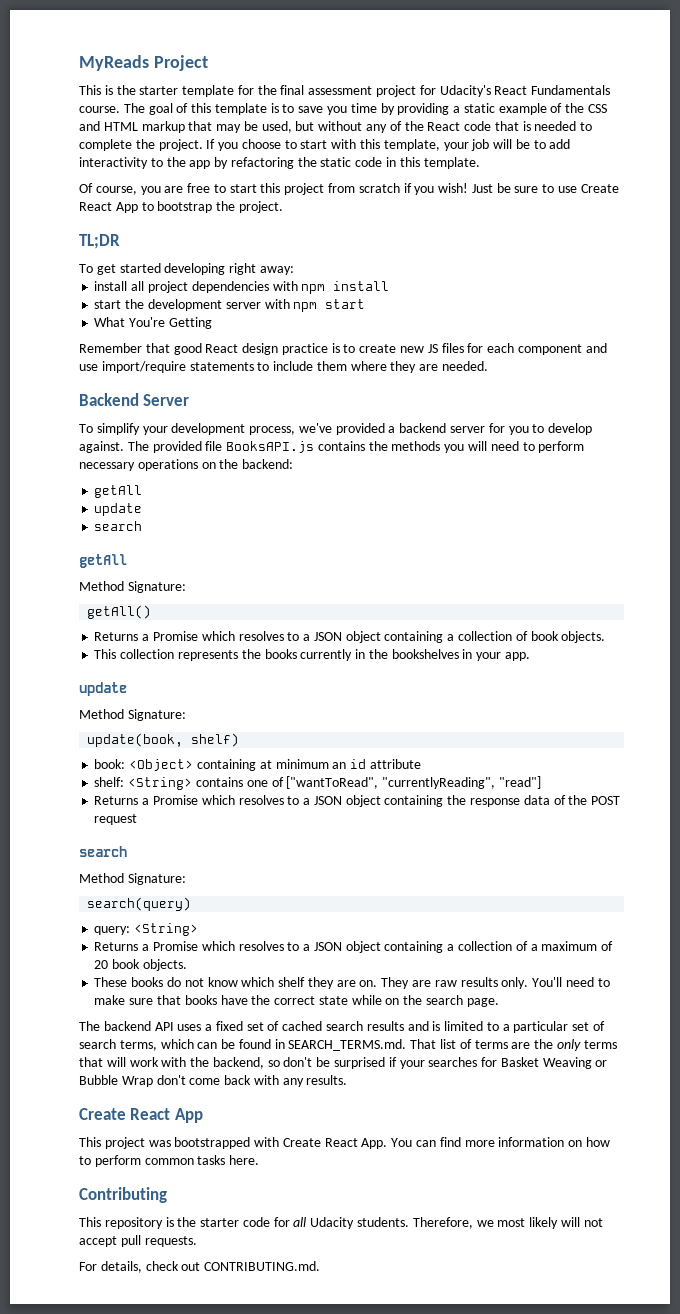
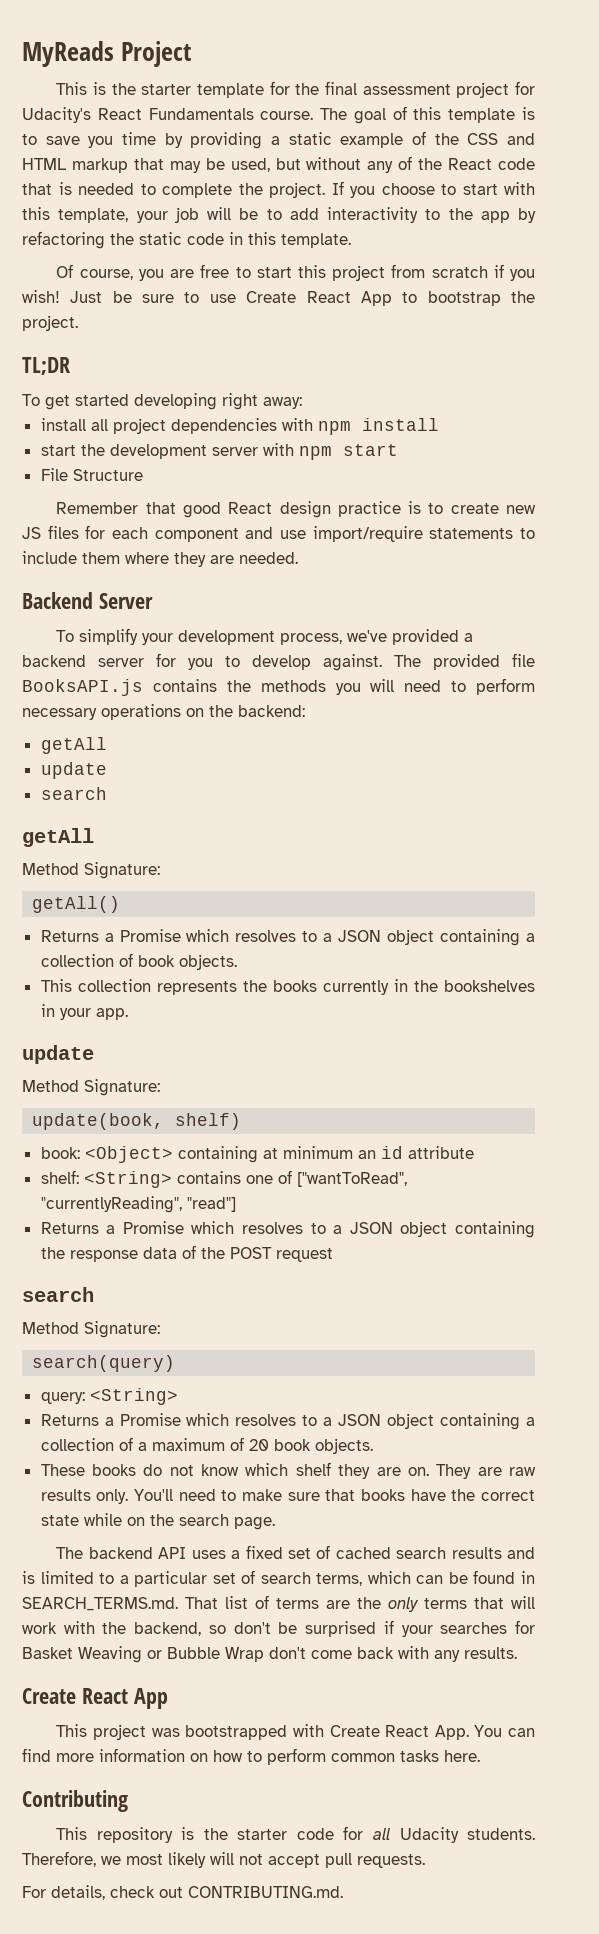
[94,317,212,329] What You're Getting -> [40,468,143,481] File Structure

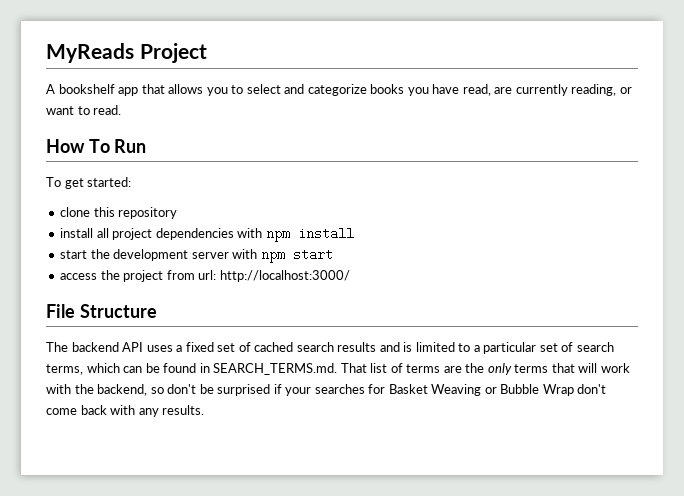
[56,81,535,98] [22,106,535,124] [22,131,536,149] [22,156,535,173] [22,181,535,198] [22,207,536,223] [22,231,351,249] [56,264,535,281] [22,290,535,306] [22,315,78,331] [22,357,70,375] [22,393,302,410] This is the starter template for the final assessment project for Udacity's React Fundamentals course. The goal of this template is to save you time by providing a static example of the CSS and HTML markup that may be used, but without any of the React code that is needed to complete the project. If you choose to start with this template, your job will be to add interactivity to the app by refactoring the static code in this template. // Of course, you are free to start this project from scratch if you wish! Just be sure to use Create React App to bootstrap the project. // TL;DR // To get started developing right away: -> [46,84,632,96] [46,105,122,115] [46,139,147,153] [46,177,132,189] [60,207,178,219] A bookshelf app that allows you to select and categorize books you have read, are currently reading, or want to read. // How To Run // To get started: // clone this repository
[40,468,143,481] [56,501,536,518] [22,525,535,542] [22,551,298,567] [22,592,153,609] [56,628,474,645] [22,653,535,671] [22,678,535,696] [22,704,305,720] [40,737,107,754] [40,762,107,779] [40,787,107,800] [22,828,94,847] [22,862,160,879] [32,896,121,913] [40,929,535,946] [40,953,237,970] [40,979,536,995] [40,1004,128,1020] [22,1045,94,1064] [22,1079,160,1096] [32,1113,242,1130] [40,1146,474,1163] [40,1170,407,1188] [40,1196,236,1213] [40,1221,536,1238] [40,1245,333,1262] [22,1287,94,1302] [22,1321,160,1338] [32,1355,176,1372] [40,1388,178,1405] [40,1413,535,1430] [40,1437,373,1454] [40,1462,537,1479] [40,1489,536,1504] [40,1513,275,1530] File Structure // Remember that good React design practice is to create new JS files for each component and use import/require statements to include them where they are needed. // Backend Server // To simplify your development process, we've provided a backend server for you to develop against. The provided file BooksAPI.js contains the methods you will need to perform necessary operations on the backend: // getAll // update // search // getAll // Method Signature: // getAll() // Returns a Promise which resolves to a JSON object containing a collection of book objects. // This collection represents the books currently in the bookshelves in your app. // update // Method Signature: // update(book, shelf) // book: <Object> containing at minimum an id attribute // shelf: <String> contains one of ["wantToRead", "currentlyReading", "read"] // Returns a Promise which resolves to a JSON object containing the response data of the POST request // search // Method Signature: // search(query) // query: <String> // Returns a Promise which resolves to a JSON object containing a collection of a maximum of 20 book objects. // These books do not know which shelf they are on. They are raw results only. You'll need to make sure that books have the correct state while on the search page. -> [60,270,350,282] [46,304,157,318] access the project from url: http://localhost:3000/ // File Structure
[22,1688,168,1709] [56,1724,536,1740] [22,1748,480,1765] [22,1790,128,1812] [56,1826,535,1843] [22,1851,425,1868] [22,1885,343,1900] // Create React App // This project was bootstrapped with Create React App. You can find more information on how to perform common tasks here. // Contributing // This repository is the starter code for all Udacity students. Therefore, we most likely will not accept pull requests. // For details, check out CONTRIBUTING.md. -> (205, 410) none

